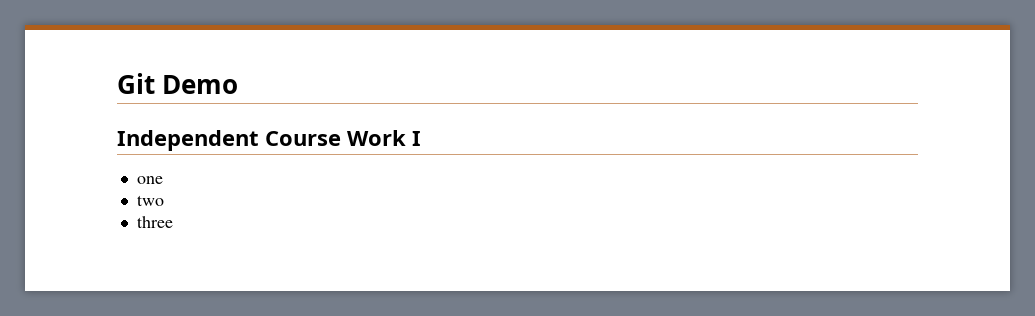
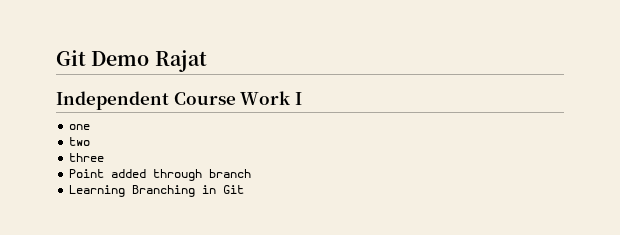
(239, 84) none -> [154,50,207,72] Rajat
(173, 222) none -> [69,169,252,181] [69,185,245,197] // Point added through branch // Learning Branching in Git

